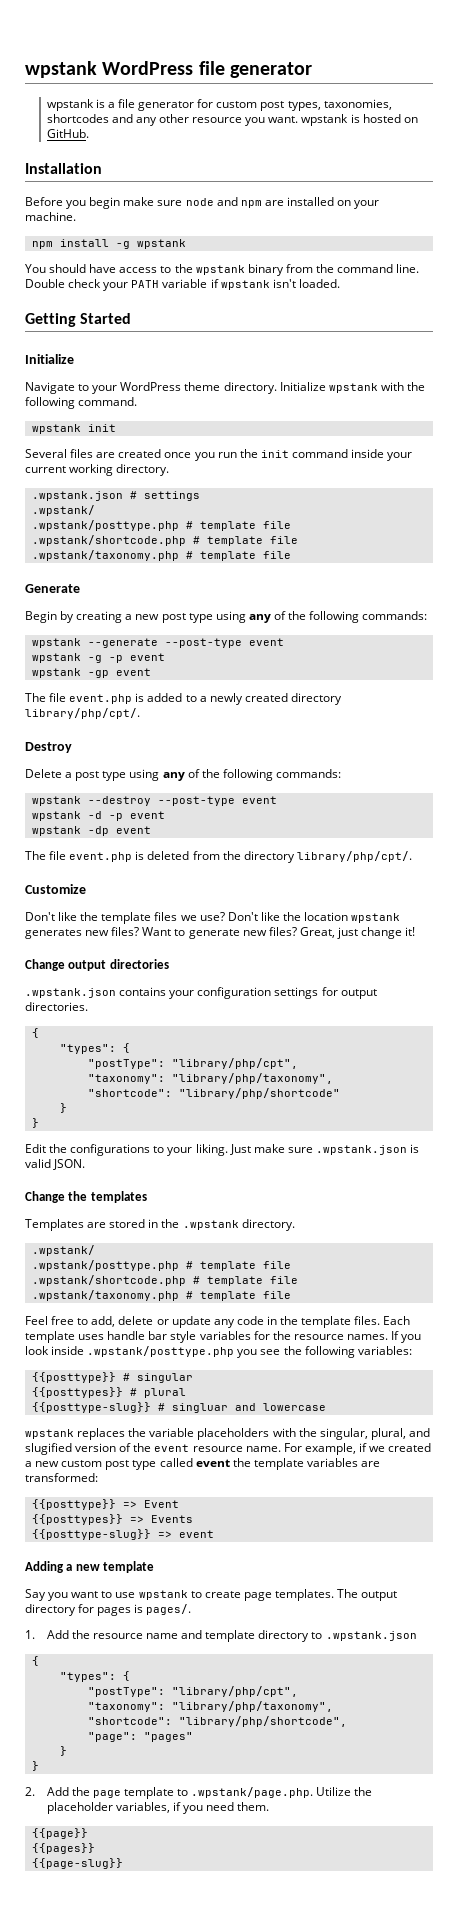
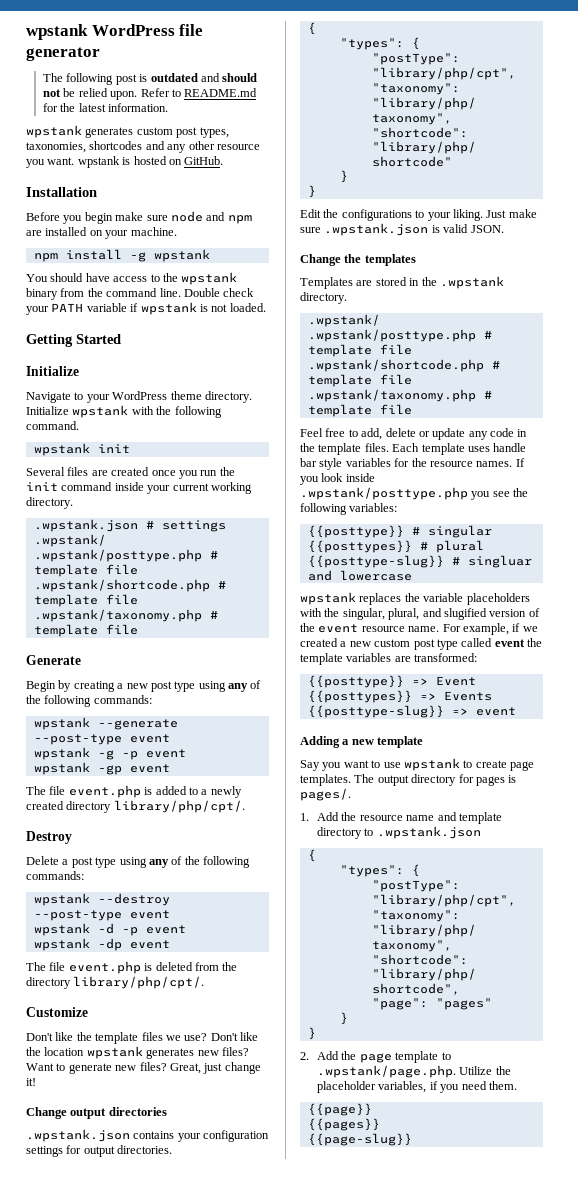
[46,99,214,111] wpstank is a file generator for -> [43,73,258,85] [43,88,258,100] [43,103,169,112] [26,125,134,138] The following post is outdated and should not be relied upon. Refer to README.md for the latest information. // wpstank generates
[272,279,296,288] isn't -> [199,304,228,312] is not

